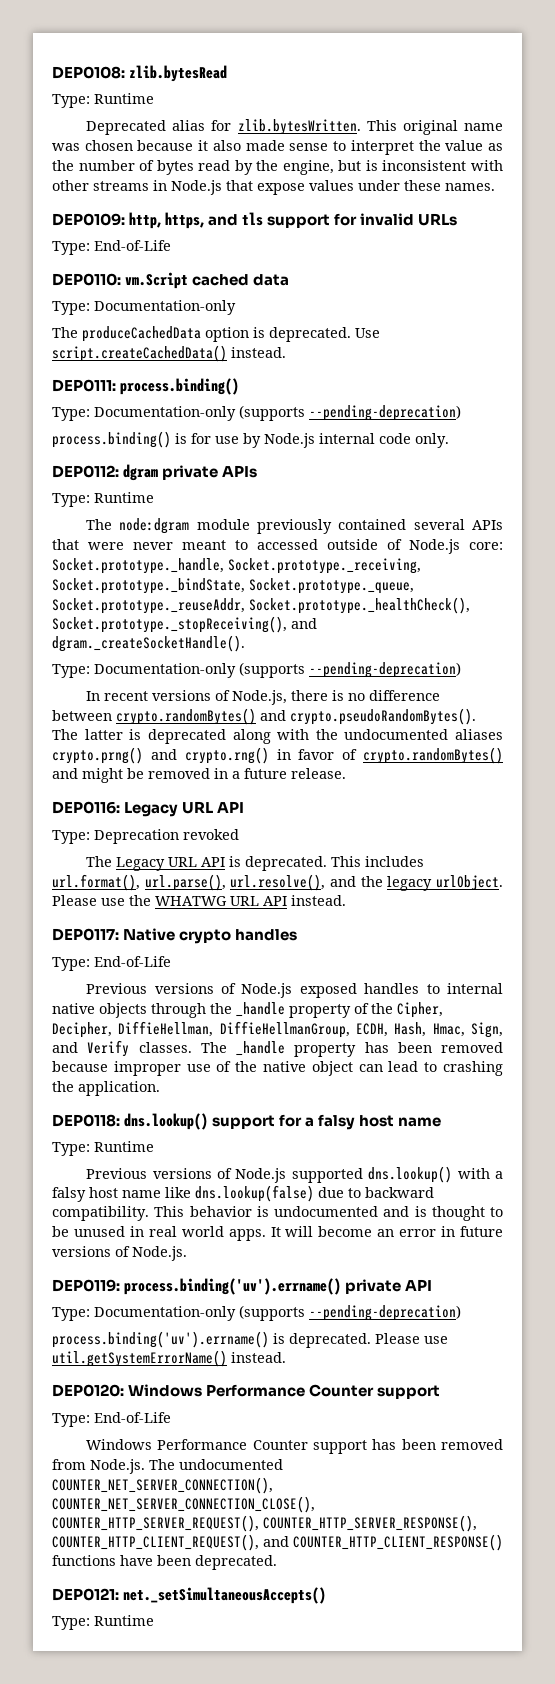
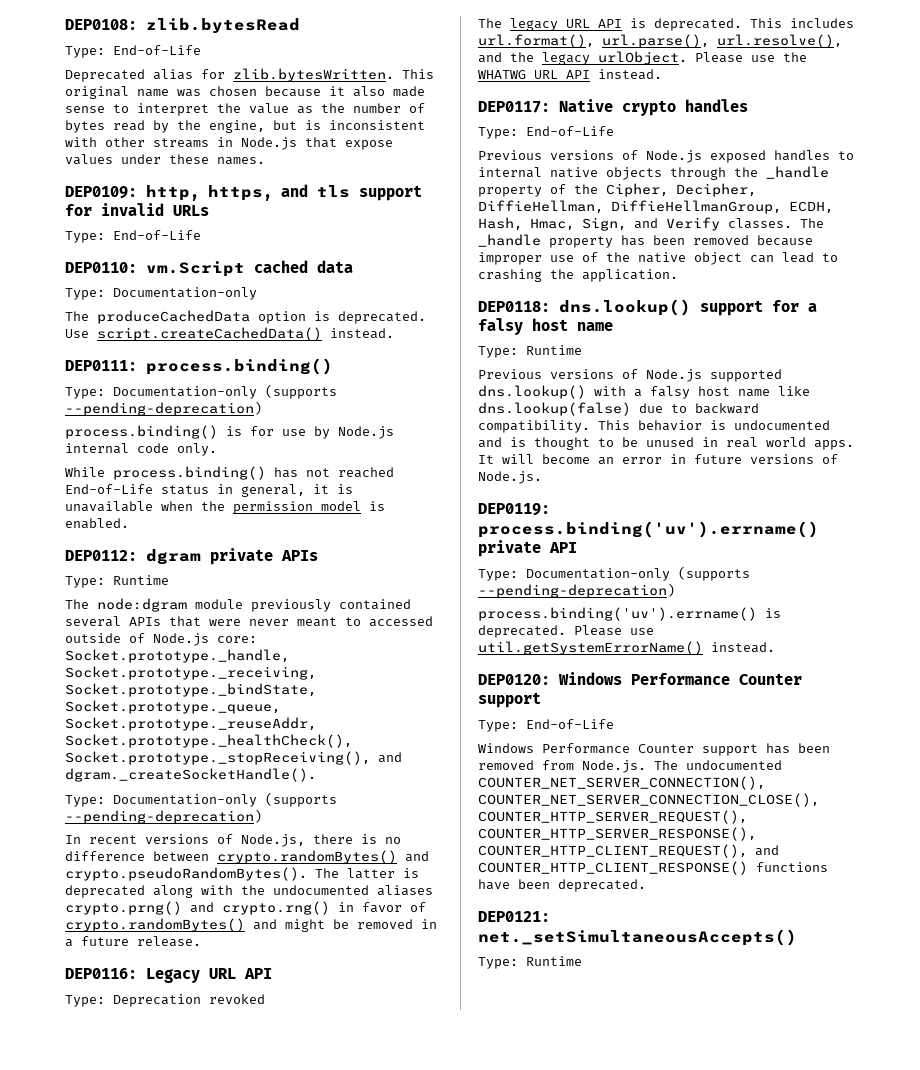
[94,93,154,104] Runtime -> [113,45,201,55] End-of-Life
(449, 440) none -> [65,466,394,480] [65,484,353,497] [65,501,385,514] [65,518,129,529] // While process.binding() has not reached End-of-Life status in general, it is unavailable when the permission model is enabled.
[116,857,166,871] Legacy -> [510,18,558,31] legacy

